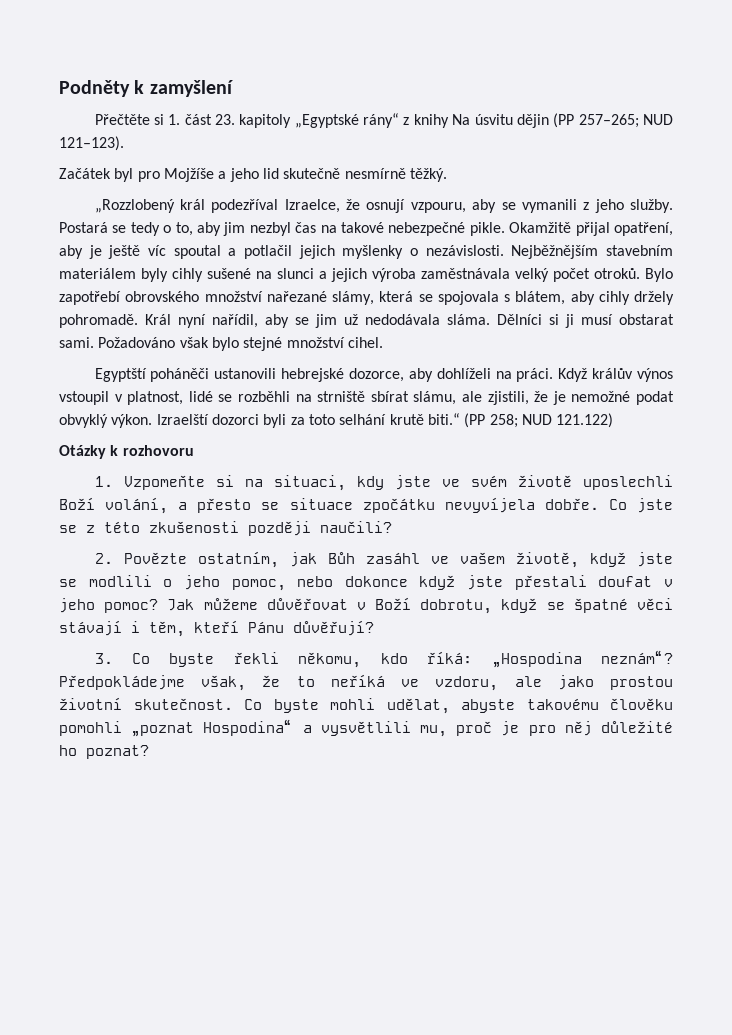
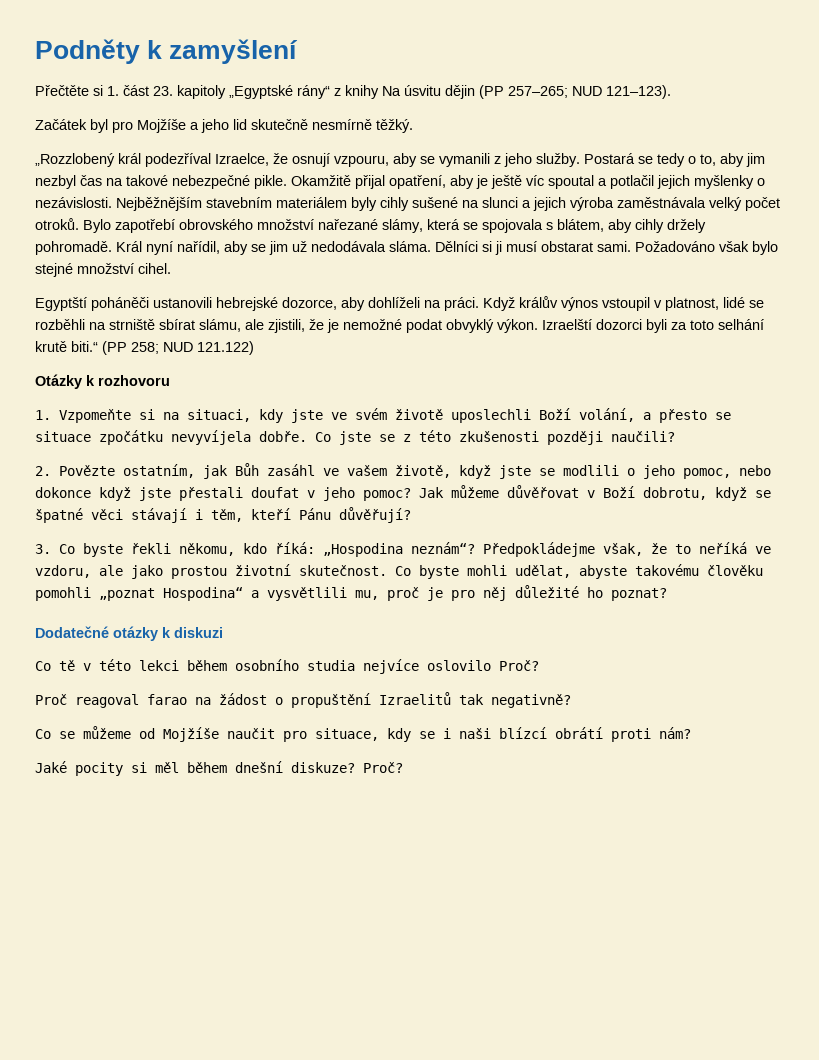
(149, 752) none -> [35,626,223,641] [35,659,539,674] [35,692,571,708] [35,726,691,742] [35,761,403,776] // Dodatečné otázky k diskuzi // Co tě v této lekci během osobního studia nejvíce oslovilo Proč? // Proč reagoval farao na žádost o propuštění Izraelitů tak negativně? // Co se můžeme od Mojžíše naučit pro situace, kdy se i naši blízcí obrátí proti nám? // Jaké pocity si měl během dnešní diskuze? Proč?

